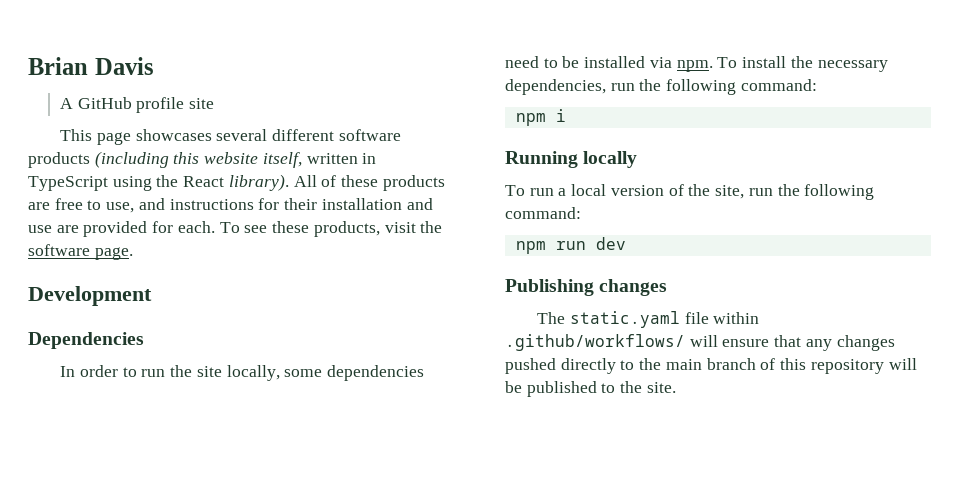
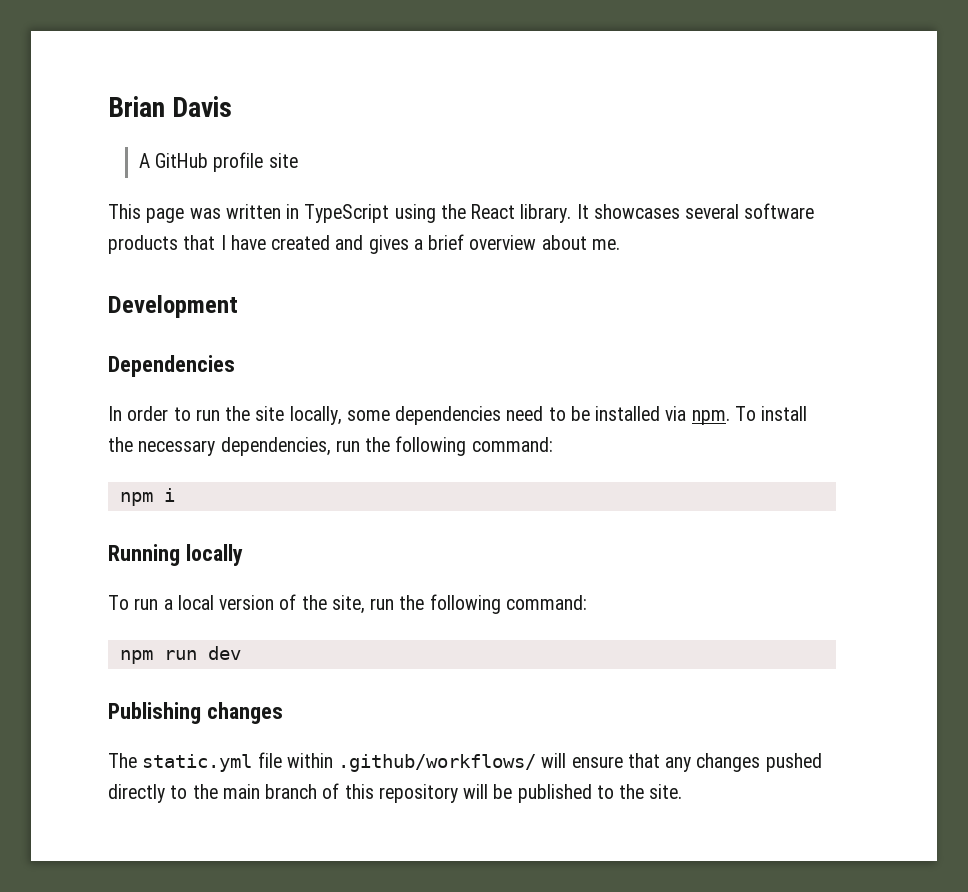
[135,129,401,141] [28,151,302,168] showcases several different software products (including this website itself, -> [189,208,221,219] was
[228,174,445,191] [28,198,433,213] [28,221,443,237] [28,244,133,260] library). All of these products are free to use, and instructions for their installation and use are provided for each. To see these products, visit the software page. -> [520,203,815,223] [108,234,620,254] library. It showcases several software products that I have created and gives a brief overview about me.
[570,311,681,328] static.yaml -> [142,754,253,772] static.yml

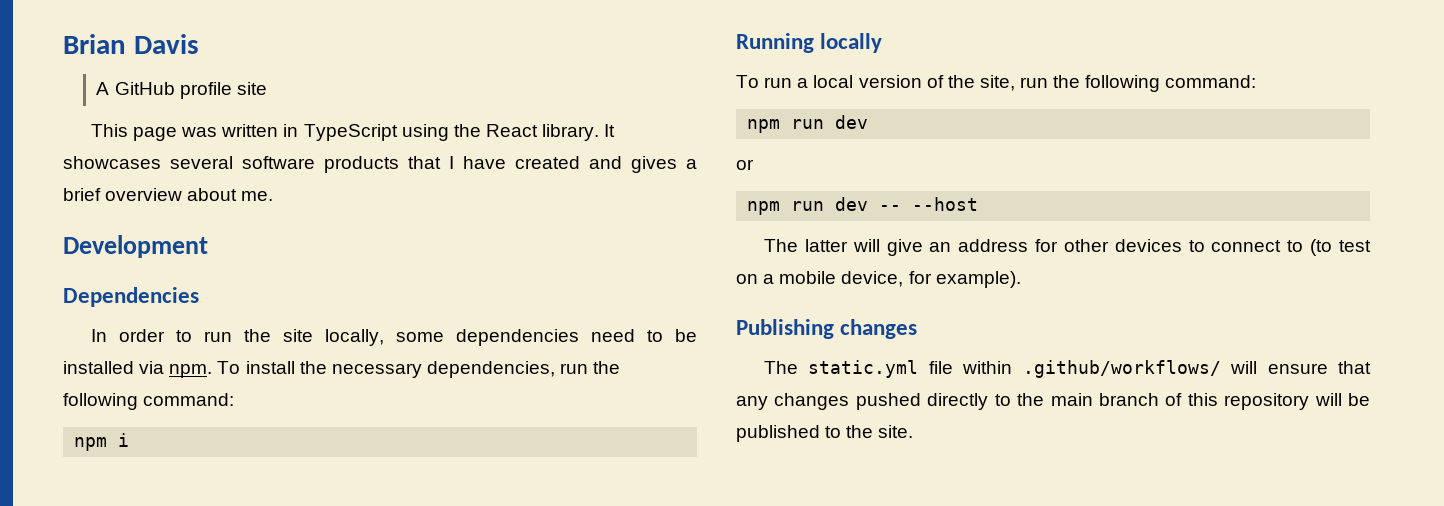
(241, 653) none -> [736,159,754,170] [747,197,979,215] [763,239,1371,256] [736,271,1021,288] // or // npm run dev -- --host // The latter will give an address for other devices to connect to (to test on a mobile device, for example).

